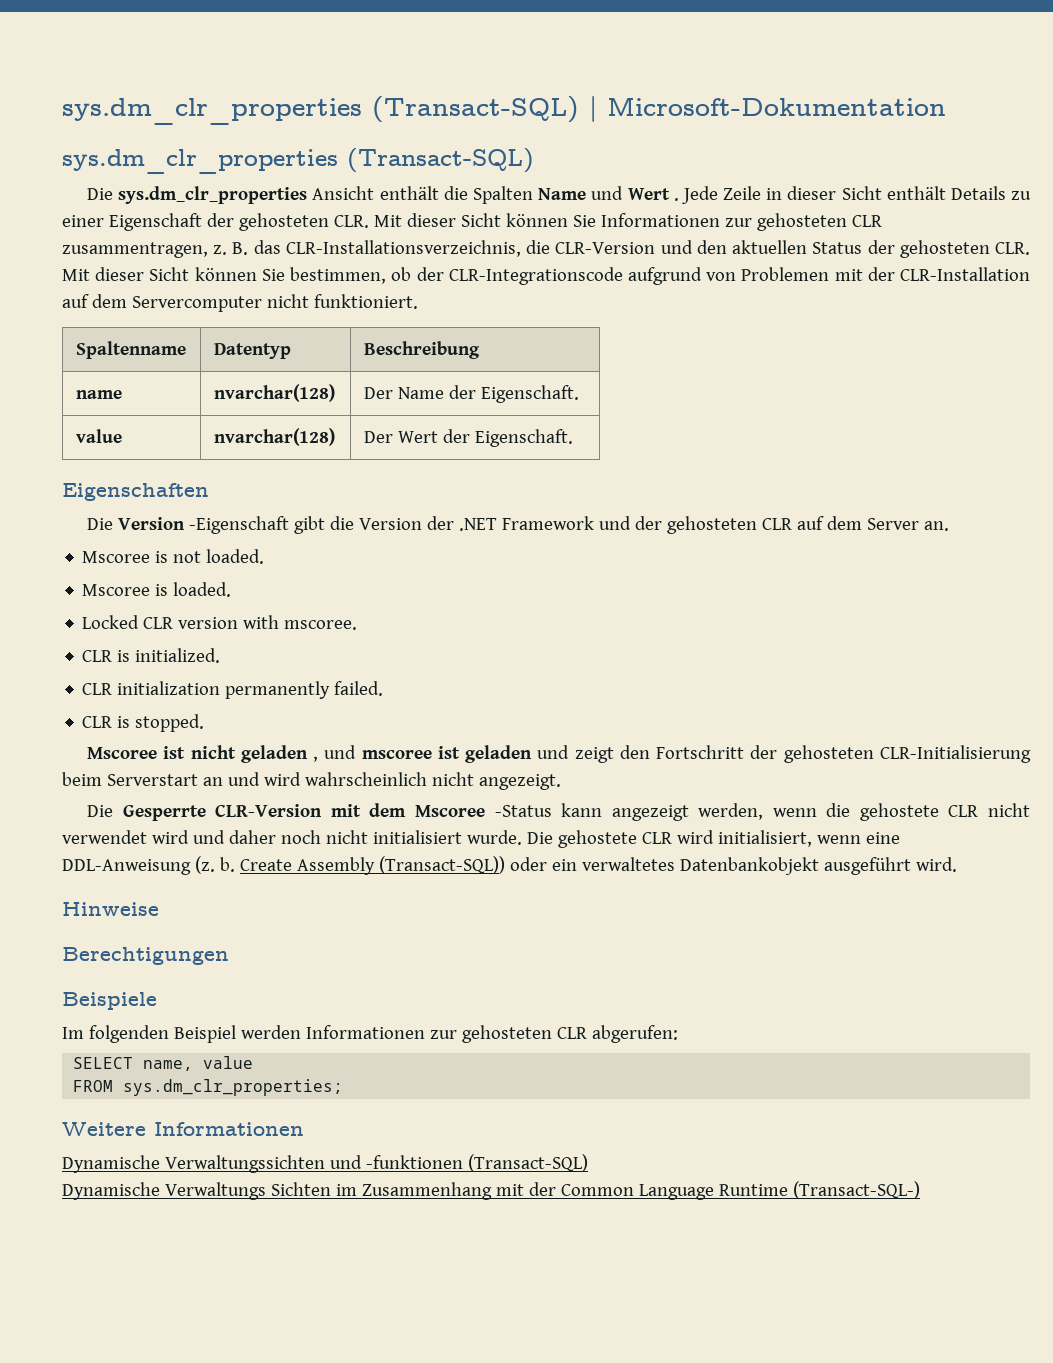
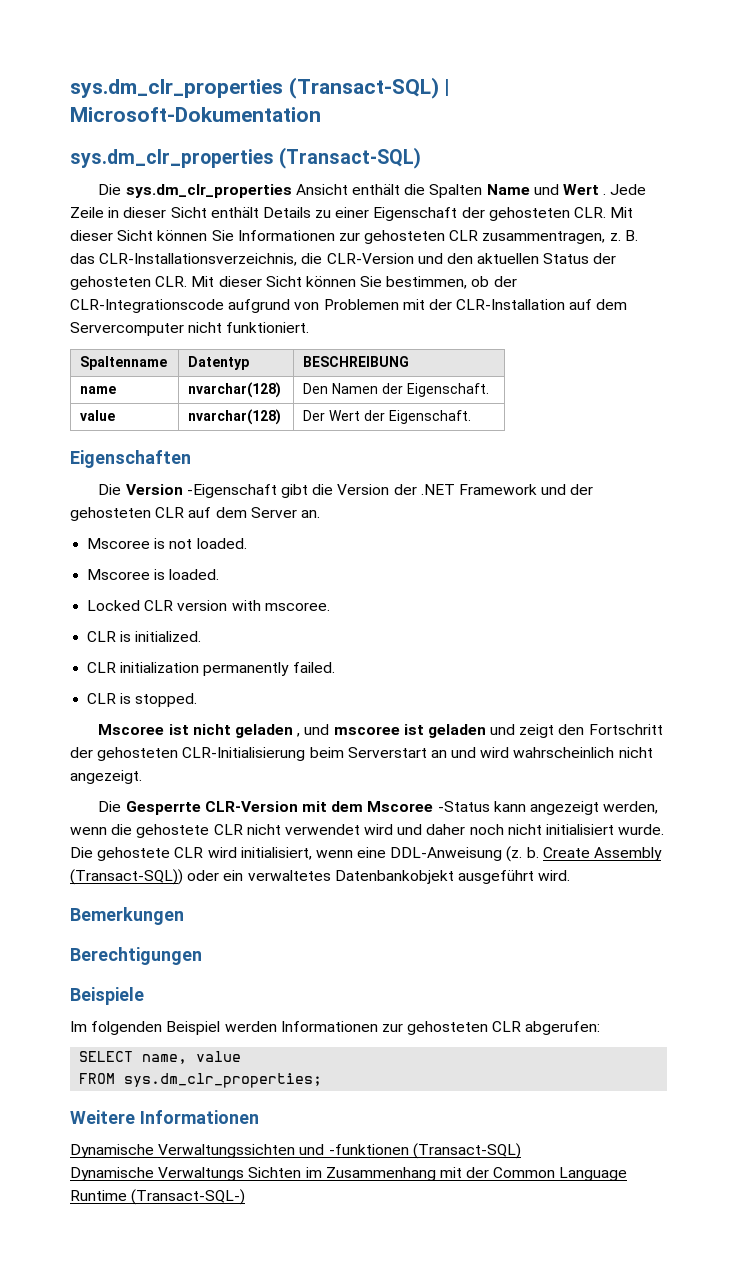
[363,341,480,359] Beschreibung -> [303,356,410,367] BESCHREIBUNG
[363,387,444,399] Der Name -> [303,383,379,394] Den Namen
[62,902,159,916] Hinweise -> [70,907,184,925] Bemerkungen

